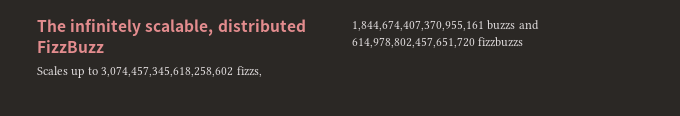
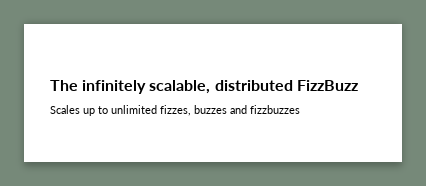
[101,66,262,77] [352,20,539,31] [352,37,524,48] 3,074,457,345,618,258,602 fizzs, 1,844,674,407,370,955,161 buzzs and 614,978,802,457,651,720 fizzbuzzs -> [111,105,300,116] unlimited fizzes, buzzes and fizzbuzzes

